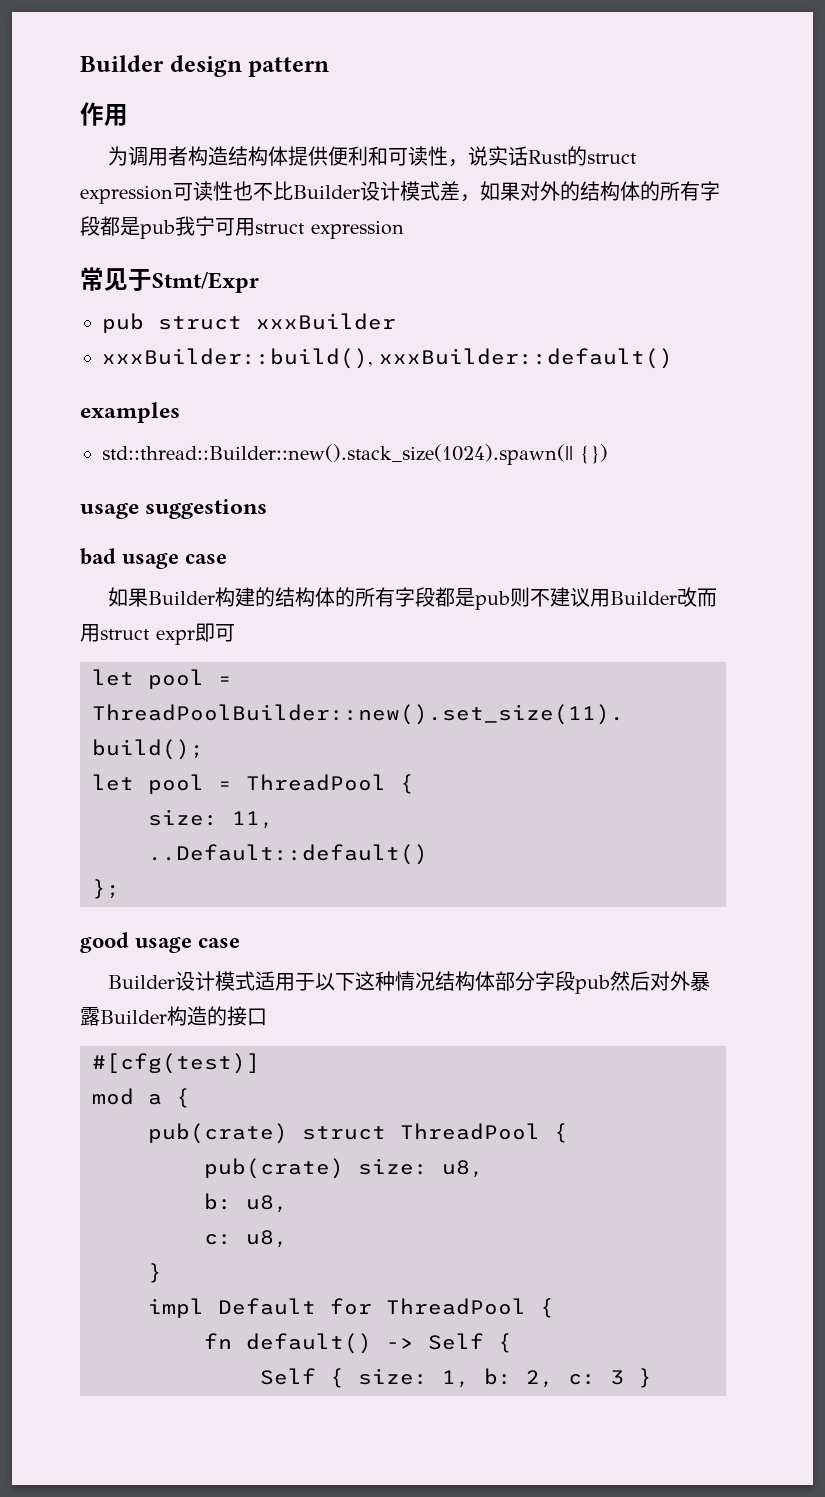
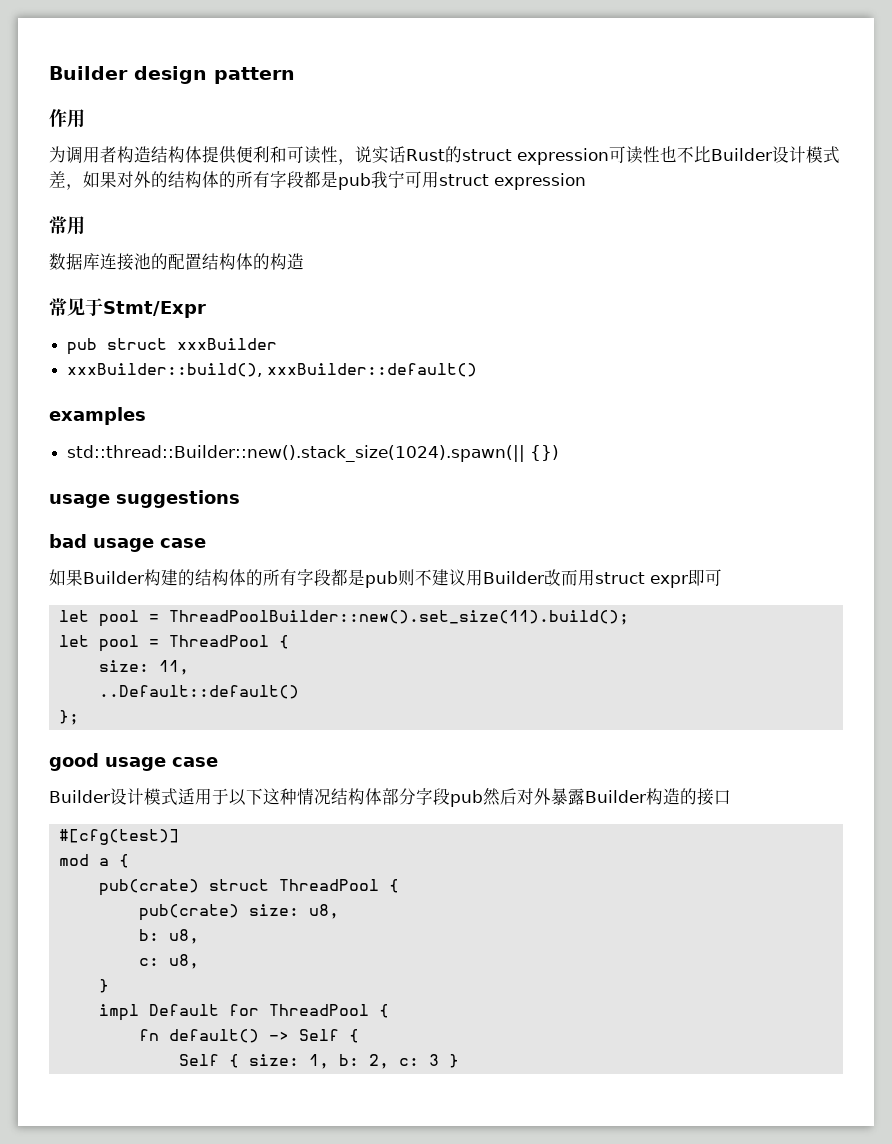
(404, 229) none -> [49,216,85,235] [49,253,304,271] // 常用 // 数据库连接池的配置结构体的构造

